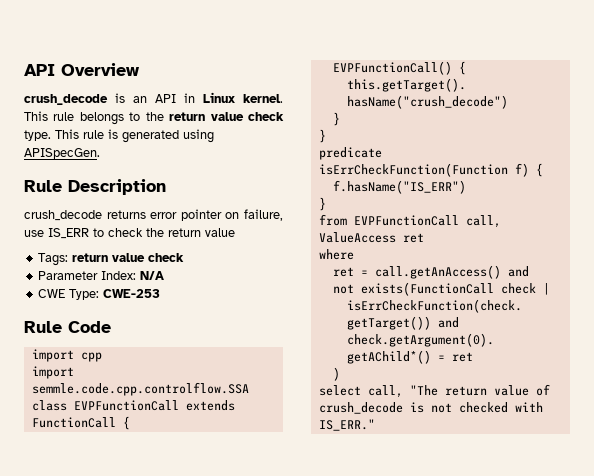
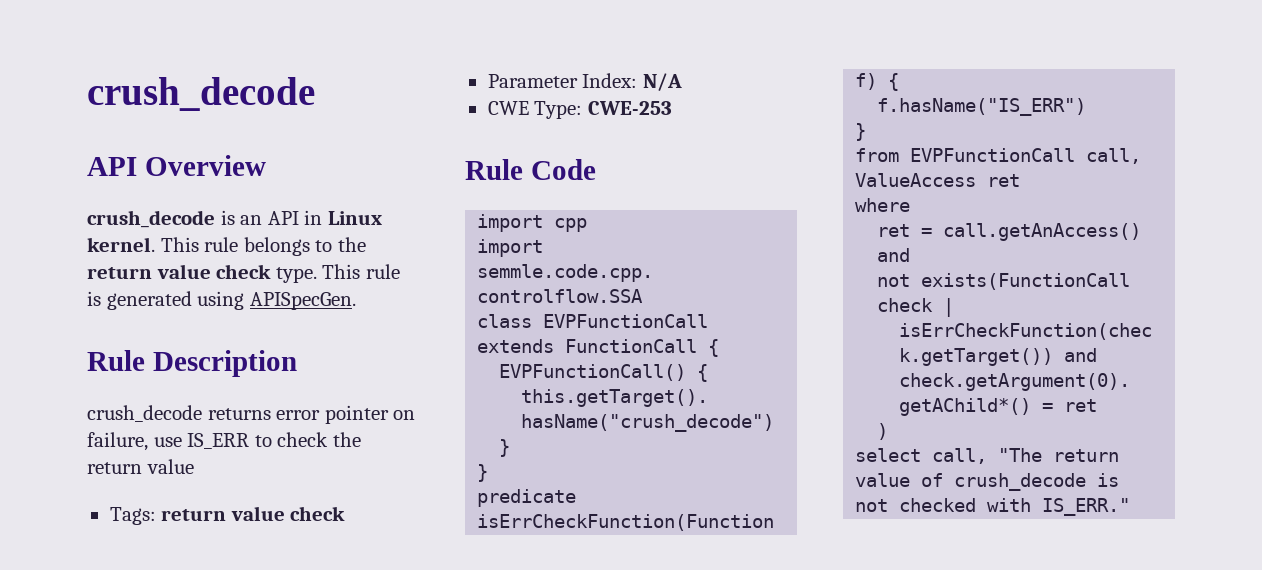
(24, 70) none -> [87,77,315,111] crush_decode //

